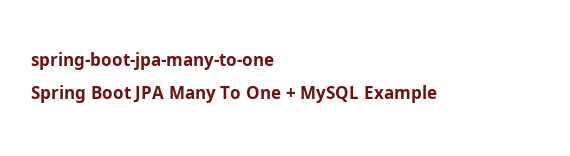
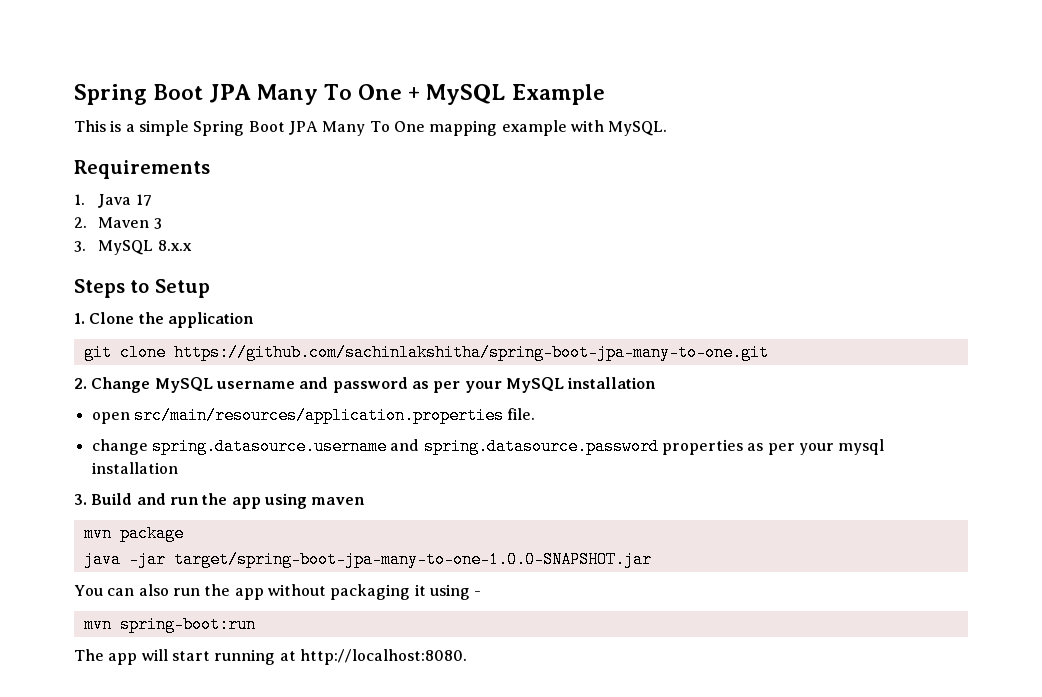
[31,52,274,70] spring-boot-jpa-many-to-one // -> (74, 94) none
(437, 94) none -> [74,120,668,136] [74,160,210,179] [74,194,152,208] [74,217,162,229] [74,240,192,255] [74,279,210,298] [74,312,254,328] [83,344,769,361] [74,377,657,393] [91,407,536,424] [91,438,885,455] [91,462,178,474] [74,493,366,509] [83,525,184,542] [83,551,652,568] [74,584,482,600] [83,616,256,633] [74,649,467,665] // This is a simple Spring Boot JPA Many To One mapping example with MySQL. // Requirements // 1. Java 17 // 2. Maven 3 // 3. MySQL 8.x.x // Steps to Setup // 1. Clone the application // git clone https://github.com/sachinlakshitha/spring-boot-jpa-many-to-one.git // 2. Change MySQL username and password as per your MySQL installation // open src/main/resources/application.properties file. // change spring.datasource.username and spring.datasource.password properties as per your mysql installation // 3. Build and run the app using maven // mvn package // java -jar target/spring-boot-jpa-many-to-one-1.0.0-SNAPSHOT.jar // You can also run the app without packaging it using - // mvn spring-boot:run // The app will start running at http://localhost:8080.

